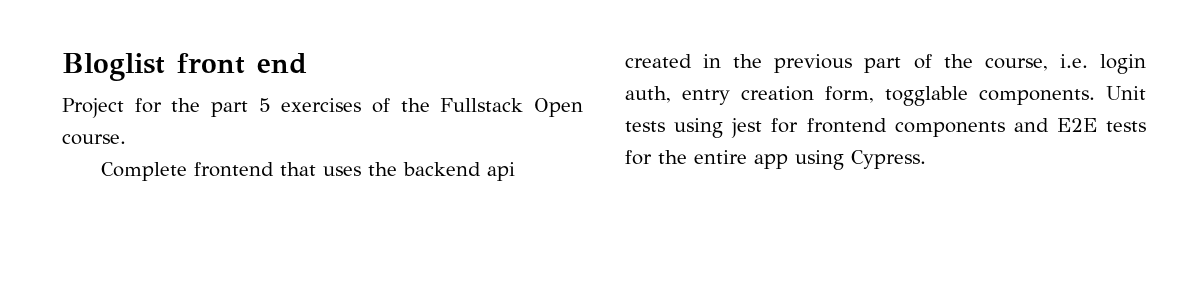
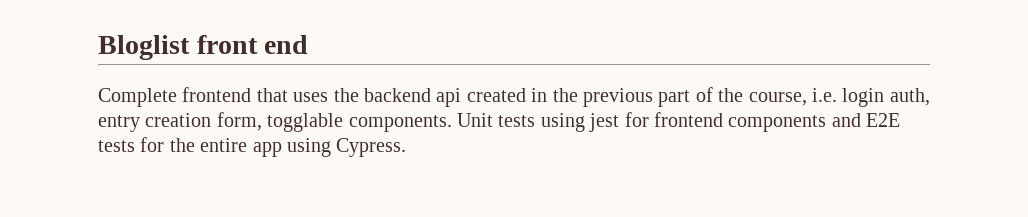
[62,98,583,118] [62,134,126,145] // Project for the part 5 exercises of the Fullstack Open course. -> (309, 44) none

